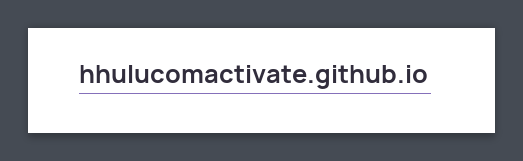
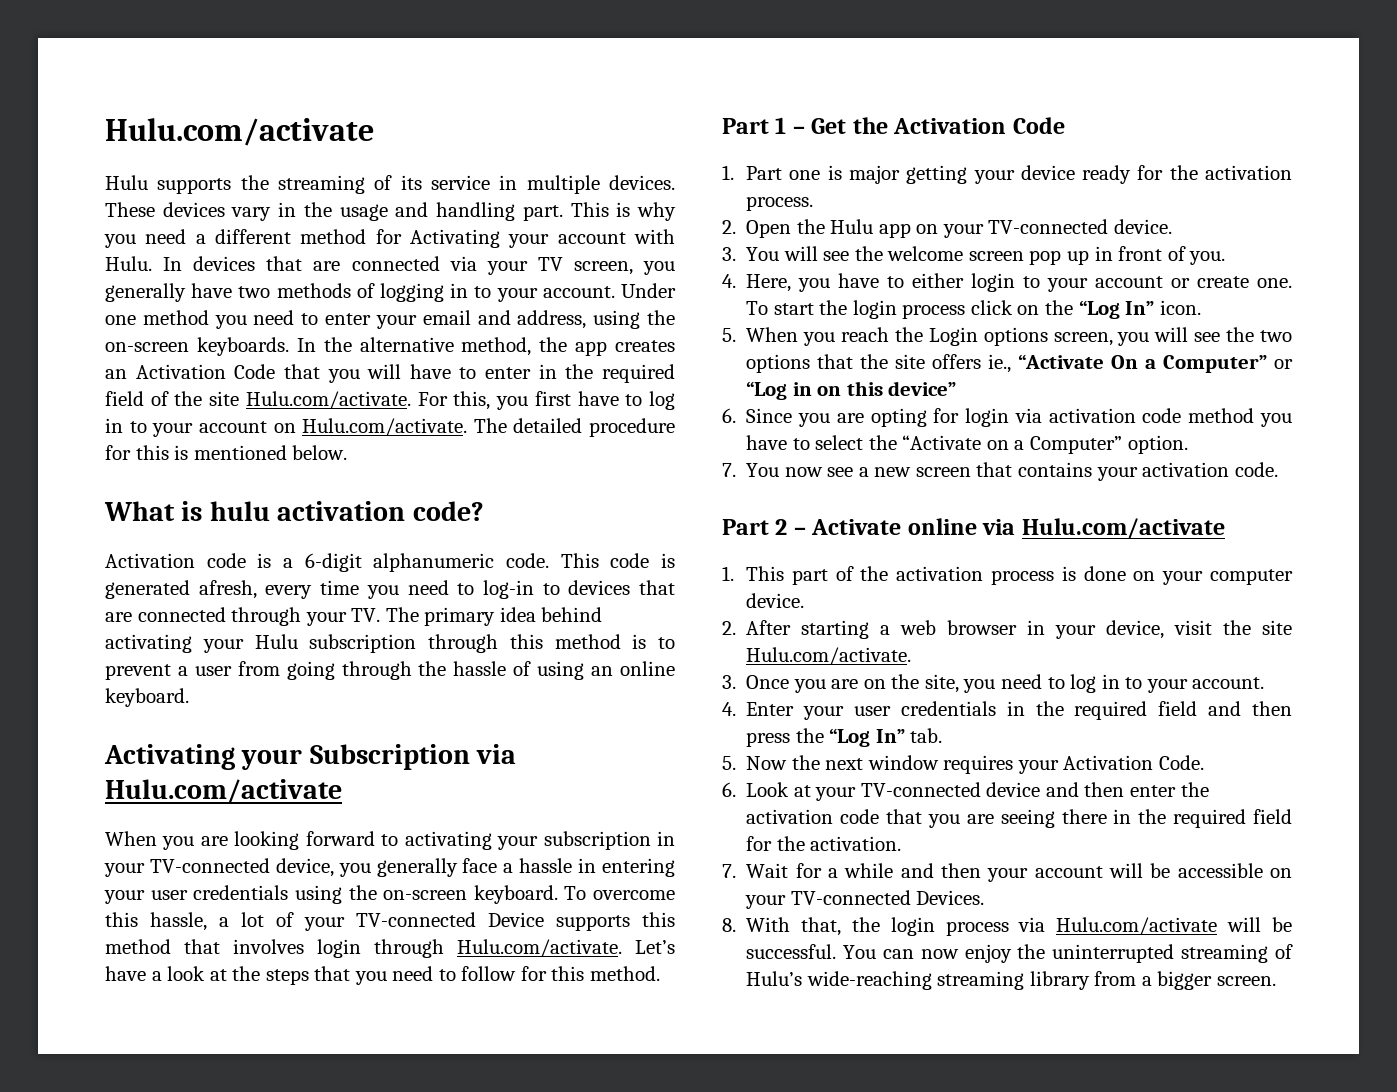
[79,65,428,89] hhulucomactivate.github.io -> [105,118,374,146] [105,175,675,194] [105,202,677,221] [104,229,675,248] [105,256,676,275] [105,283,676,302] [105,310,675,329] [105,337,675,356] [105,364,675,383] [105,391,676,410] [105,418,675,437] [105,445,348,460] [104,501,484,521] [105,553,676,572] [105,580,675,599] [105,607,603,626] [105,634,675,653] [105,661,676,680] [105,688,189,707] [104,744,517,770] [105,779,342,803] [105,831,676,850] [104,858,676,877] [104,885,675,904] [105,912,675,931] [105,939,675,958] [105,966,660,985] [722,117,1065,134] [722,165,1292,184] [746,196,814,211] [722,219,1172,238] [722,246,1226,265] [722,273,1292,292] [746,300,1201,319] [722,327,1292,346] [746,354,1293,373] [746,381,957,400] [722,408,1292,427] [746,435,1188,454] [722,462,1278,481] [722,518,1225,539] [722,566,1293,585] [746,593,805,608] [722,620,1292,639] [746,647,912,665] [722,674,1265,693] [722,701,1292,720] [746,728,943,747] [722,755,1204,774] [722,782,1209,801] [746,809,1292,828] [746,836,902,851] [722,863,1292,882] [745,890,985,909] [722,917,1292,936] [746,944,1293,963] [746,971,1276,990] Hulu.com/activate // Hulu supports the streaming of its service in multiple devices. These devices vary in the usage and handling part. This is why you need a different method for Activating your account with Hulu. In devices that are connected via your TV screen, you generally have two methods of logging in to your account. Under one method you need to enter your email and address, using the on-screen keyboards. In the alternative method, the app creates an Activation Code that you will have to enter in the required field of the site Hulu.com/activate. For this, you first have to log in to your account on Hulu.com/activate. The detailed procedure for this is mentioned below. // What is hulu activation code? // Activation code is a 6-digit alphanumeric code. This code is generated afresh, every time you need to log-in to devices that are connected through your TV. The primary idea behind activating your Hulu subscription through this method is to prevent a user from going through the hassle of using an online keyboard. // Activating your Subscription via Hulu.com/activate // When you are looking forward to activating your subscription in your TV-connected device, you generally face a hassle in entering your user credentials using the on-screen keyboard. To overcome this hassle, a lot of your TV-connected Device supports this method that involves login through Hulu.com/activate. Let’s have a look at the steps that you need to follow for this method. // Part 1 – Get the Activation Code // 1. Part one is major getting your device ready for the activation process. // 2. Open the Hulu app on your TV-connected device. // 3. You will see the welcome screen pop up in front of you. // 4. Here, you have to either login to your account or create one. To start the login process click on the “Log In” icon. // 5. When you reach the Login options screen, you will see the two options that the site offers ie., “Activate On a Computer” or “Log in on this device” // 6. Since you are opting for login via activation code method you have to select the “Activate on a Computer” option. // 7. You now see a new screen that contains your activation code. // Part 2 – Activate online via Hulu.com/activate // 1. This part of the activation process is done on your computer device. // 2. After starting a web browser in your device, visit the site Hulu.com/activate. // 3. Once you are on the site, you need to log in to your account. // 4. Enter your user credentials in the required field and then press the “Log In” tab. // 5. Now the next window requires your Activation Code. // 6. Look at your TV-connected device and then enter the activation code that you are seeing there in the required field for the activation. // 7. Wait for a while and then your account will be accessible on your TV-connected Devices. // 8. With that, the login process via Hulu.com/activate will be successful. You can now enjoy the uninterrupted streaming of Hulu’s wide-reaching streaming library from a bigger screen.

